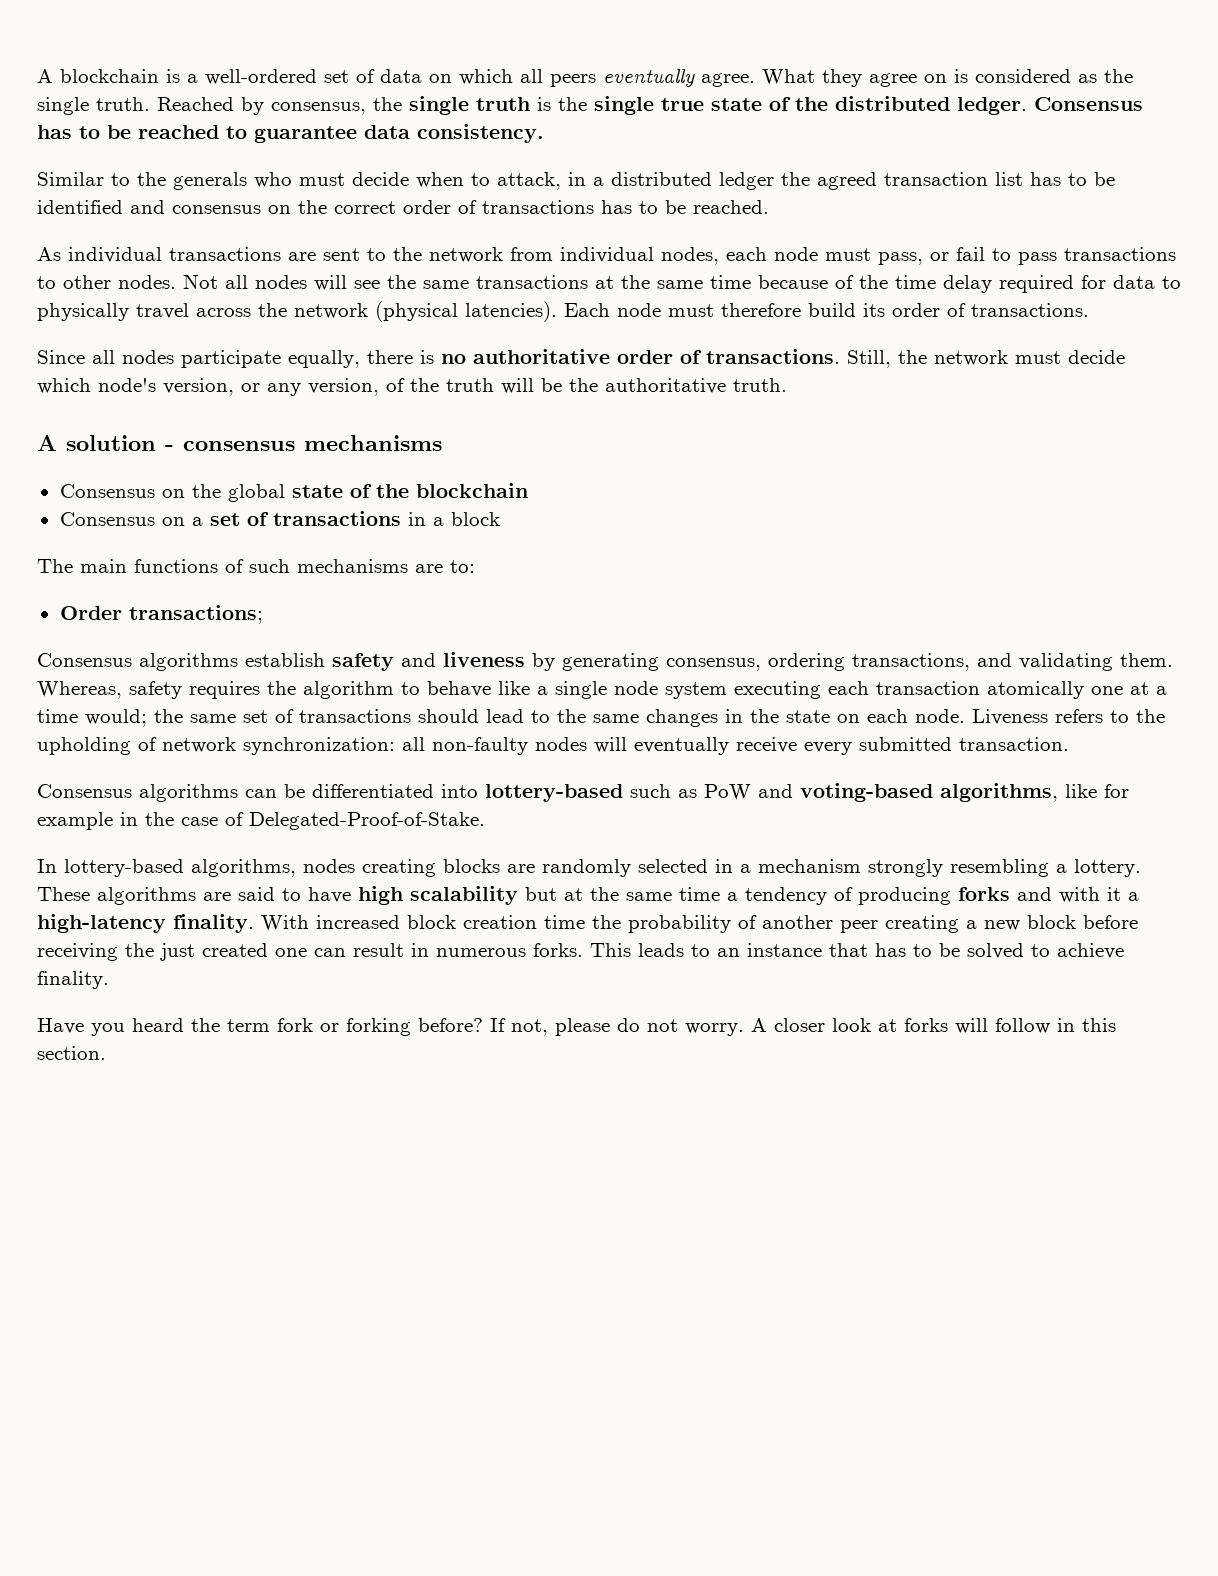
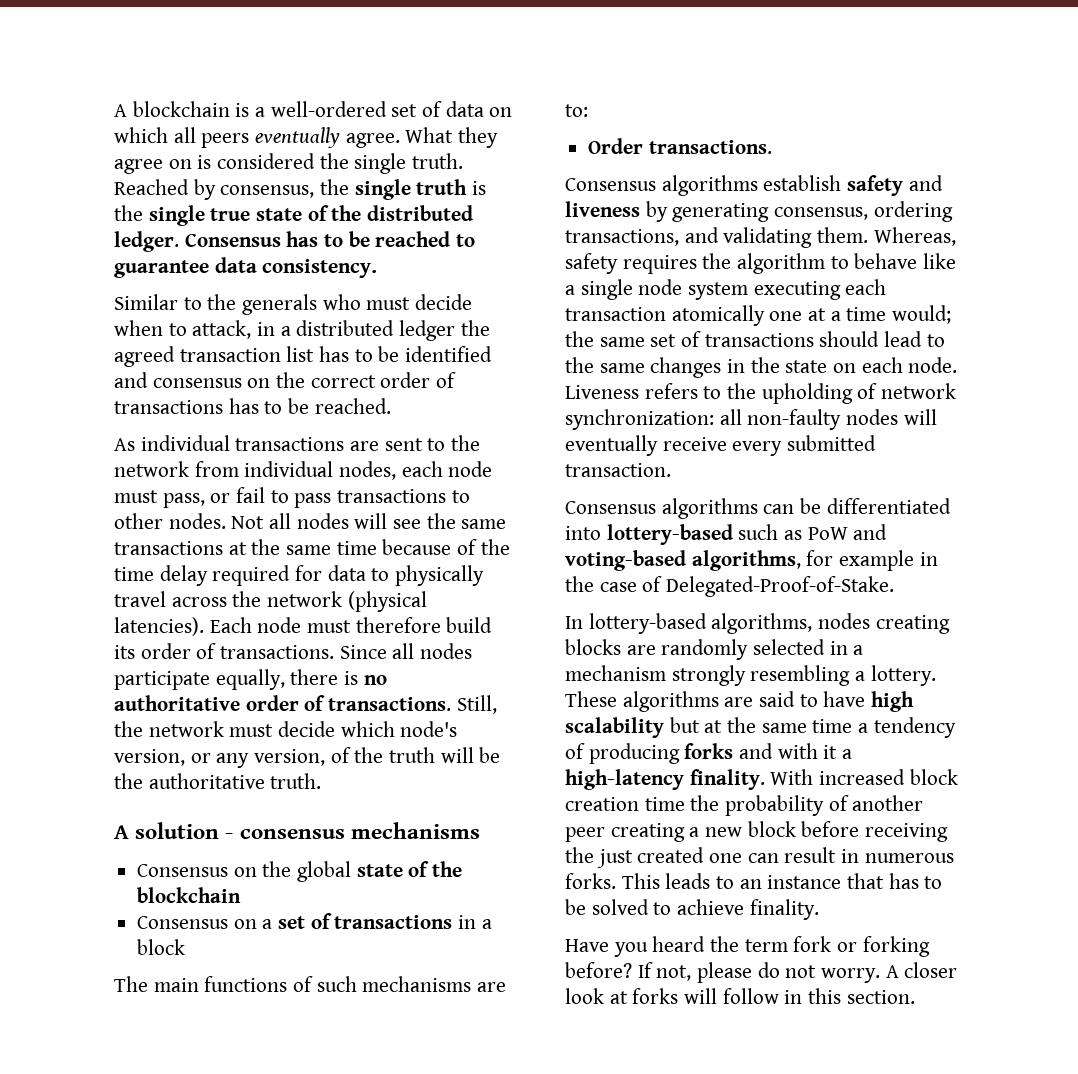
[1078,74,1097,83] as -> (316, 161) none
(1089, 310) // -> (335, 652) none
[128,605,263,624] transactions; -> [648,140,772,154] transactions.
[1065,784,1097,798] like -> (801, 560) none

